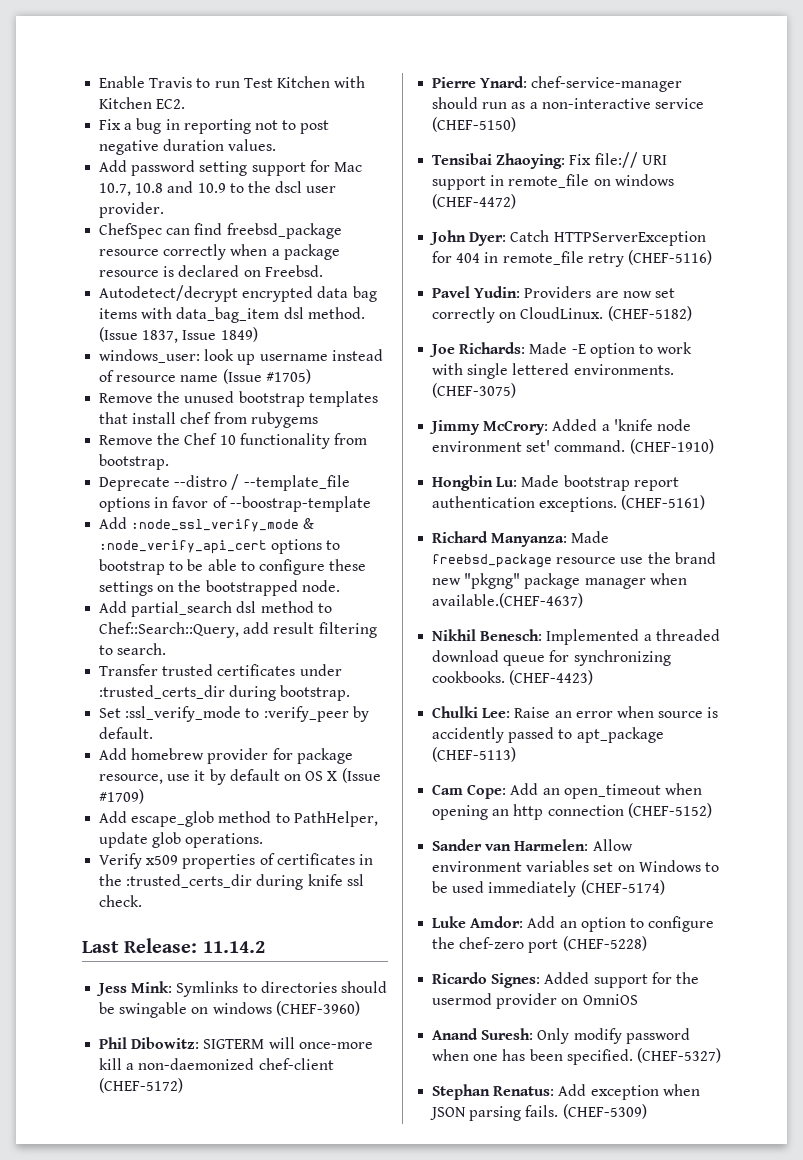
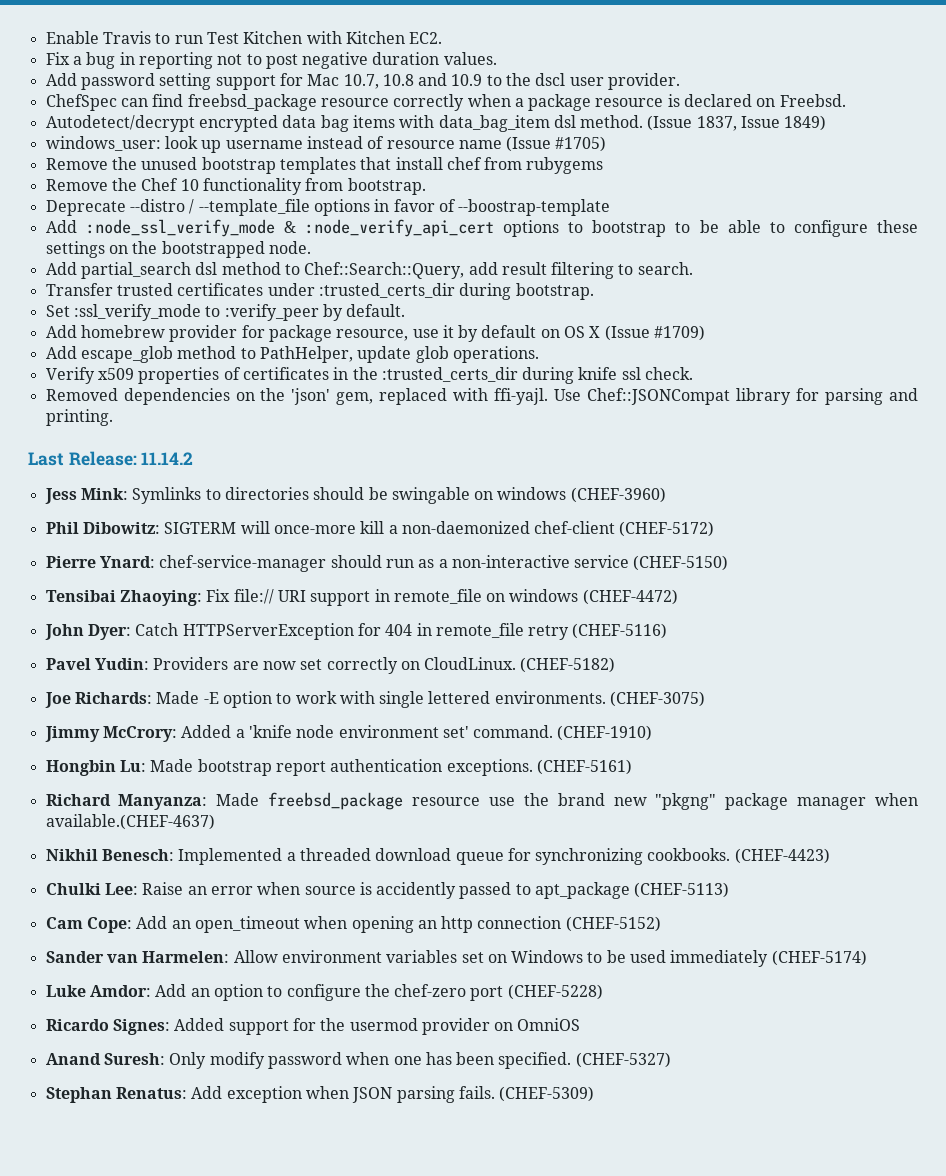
(143, 901) none -> [45,388,918,405] [45,409,113,426] // Removed dependencies on the 'json' gem, replaced with ffi-yajl. Use Chef::JSONCompat library for parsing and printing.

